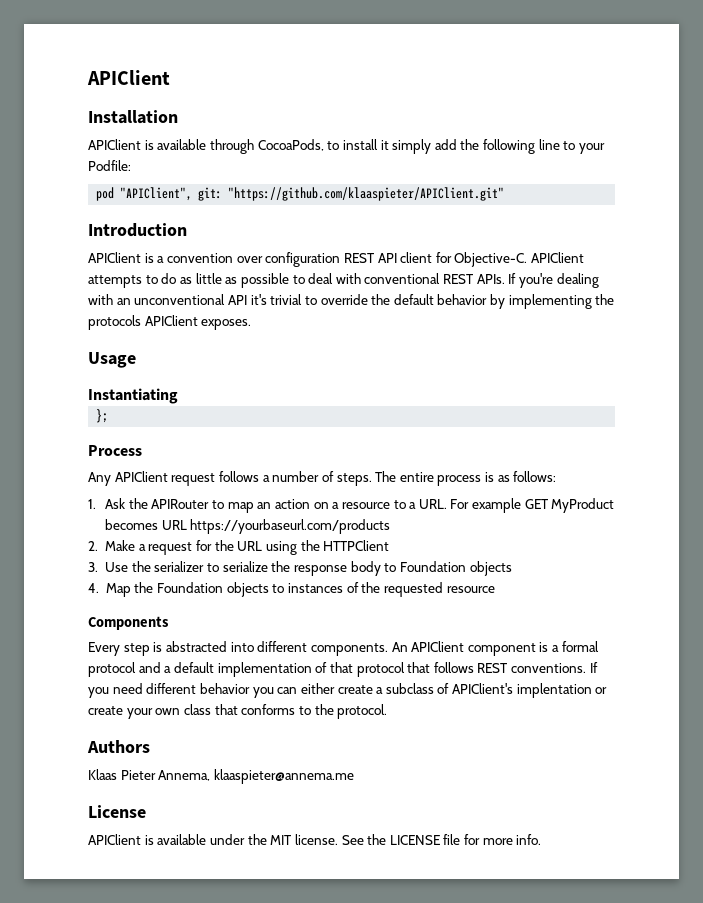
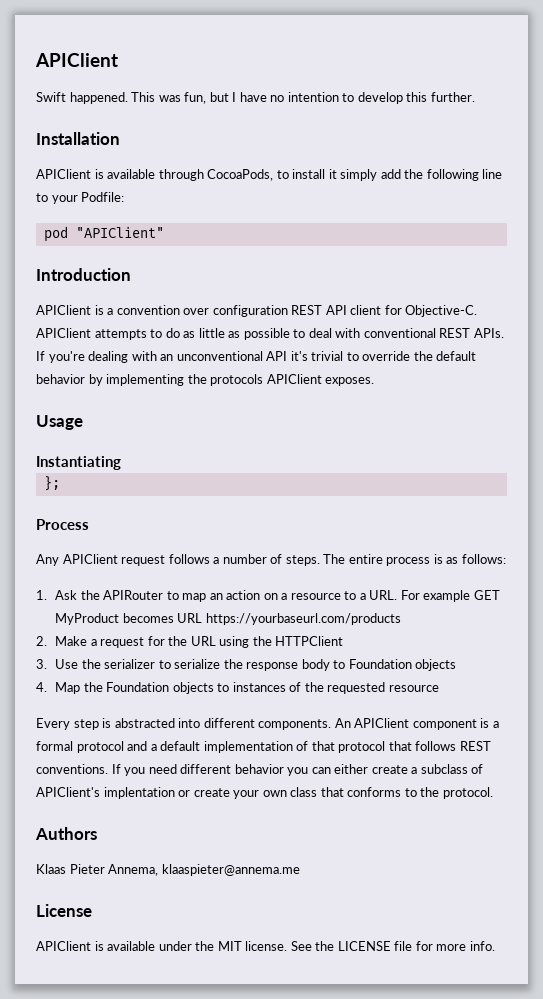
[87,70,170,85] APIClient -> [35,53,118,67] [36,92,475,104] APIClient // Swift happened. This was fun, but I have no intention to develop this further.
[120,187,505,201] "APIClient", git: "https://github.com/klaaspieter/APIClient.git" -> [75,227,164,238] "APIClient"
[88,616,169,630] // Components -> (439, 688) none

